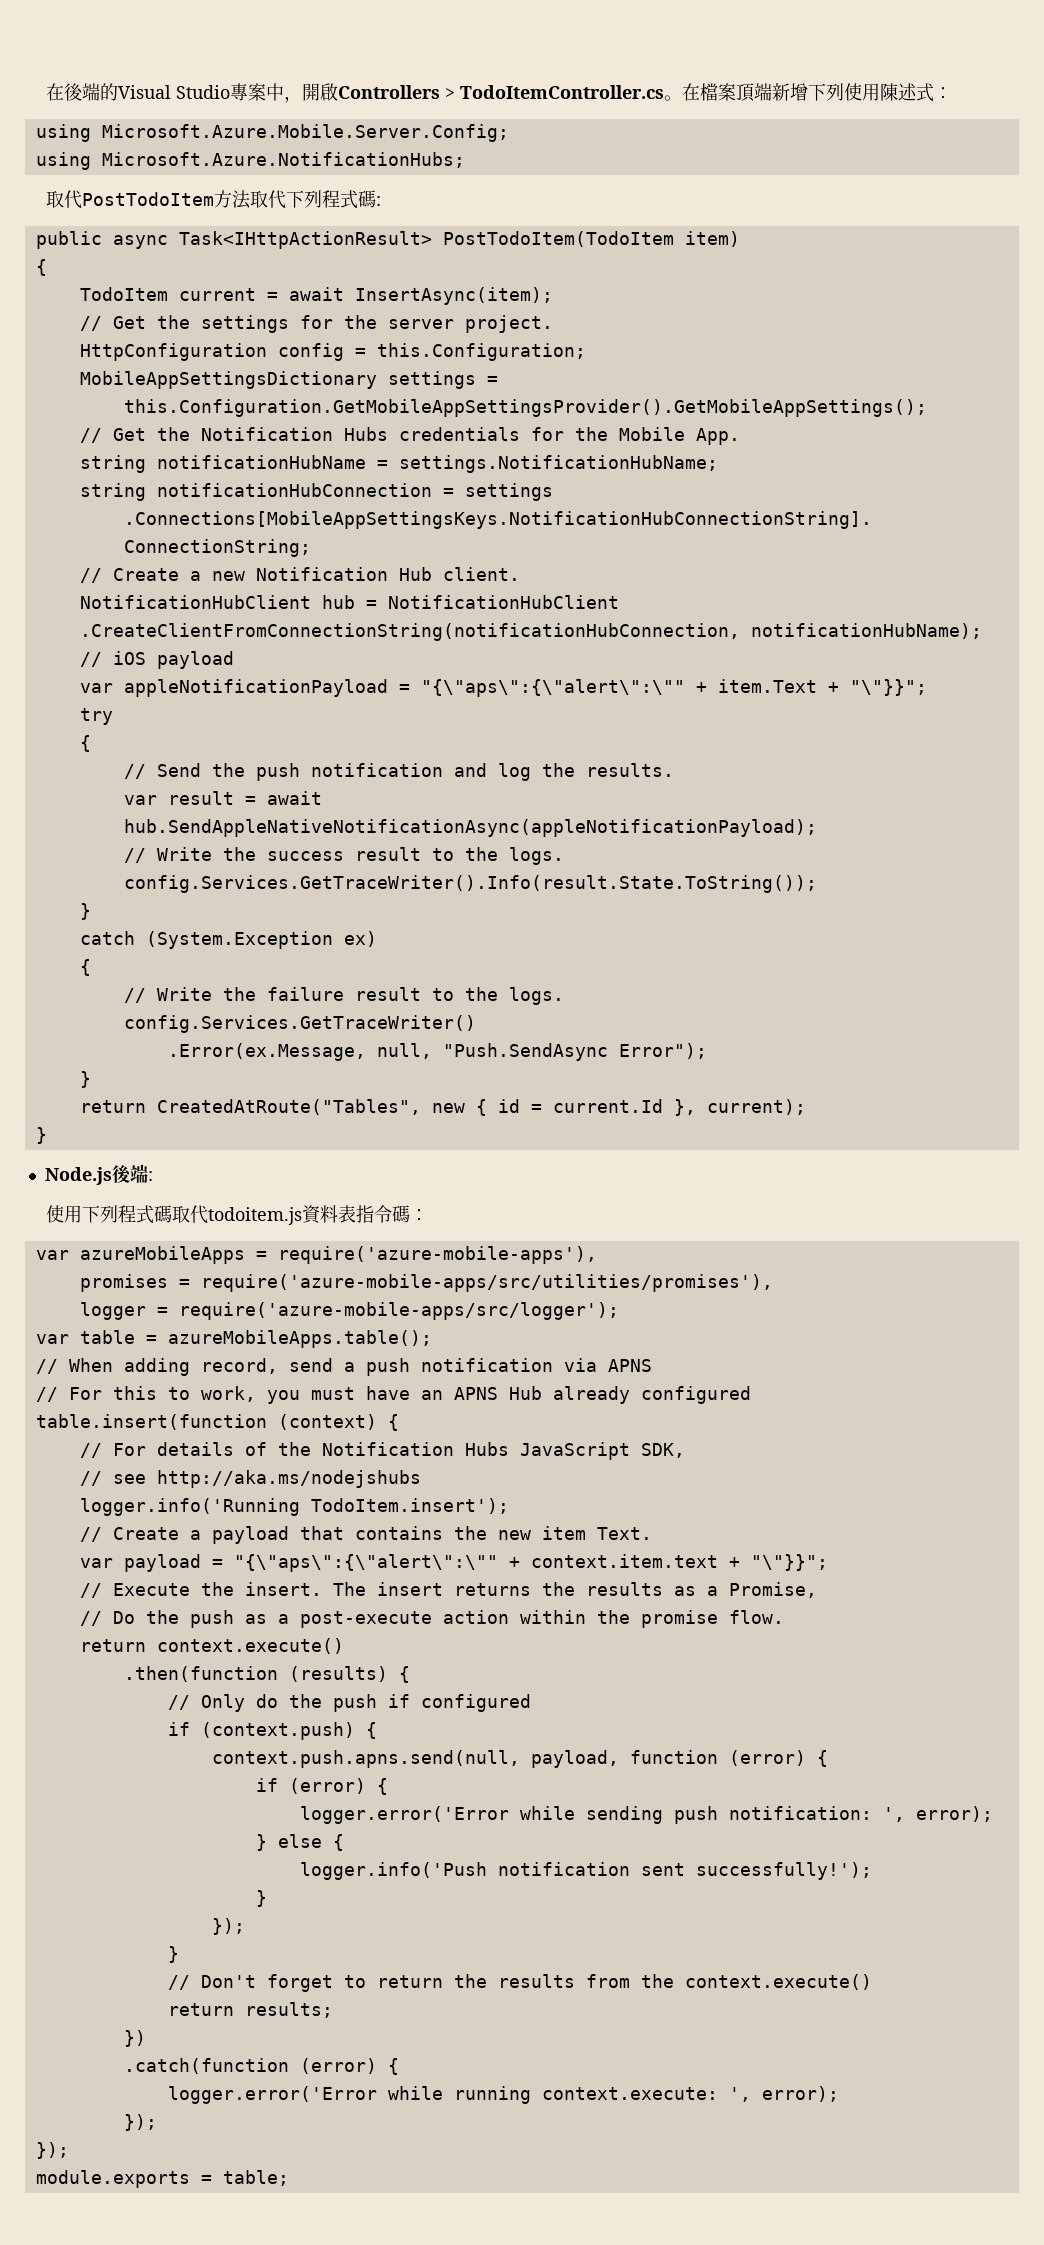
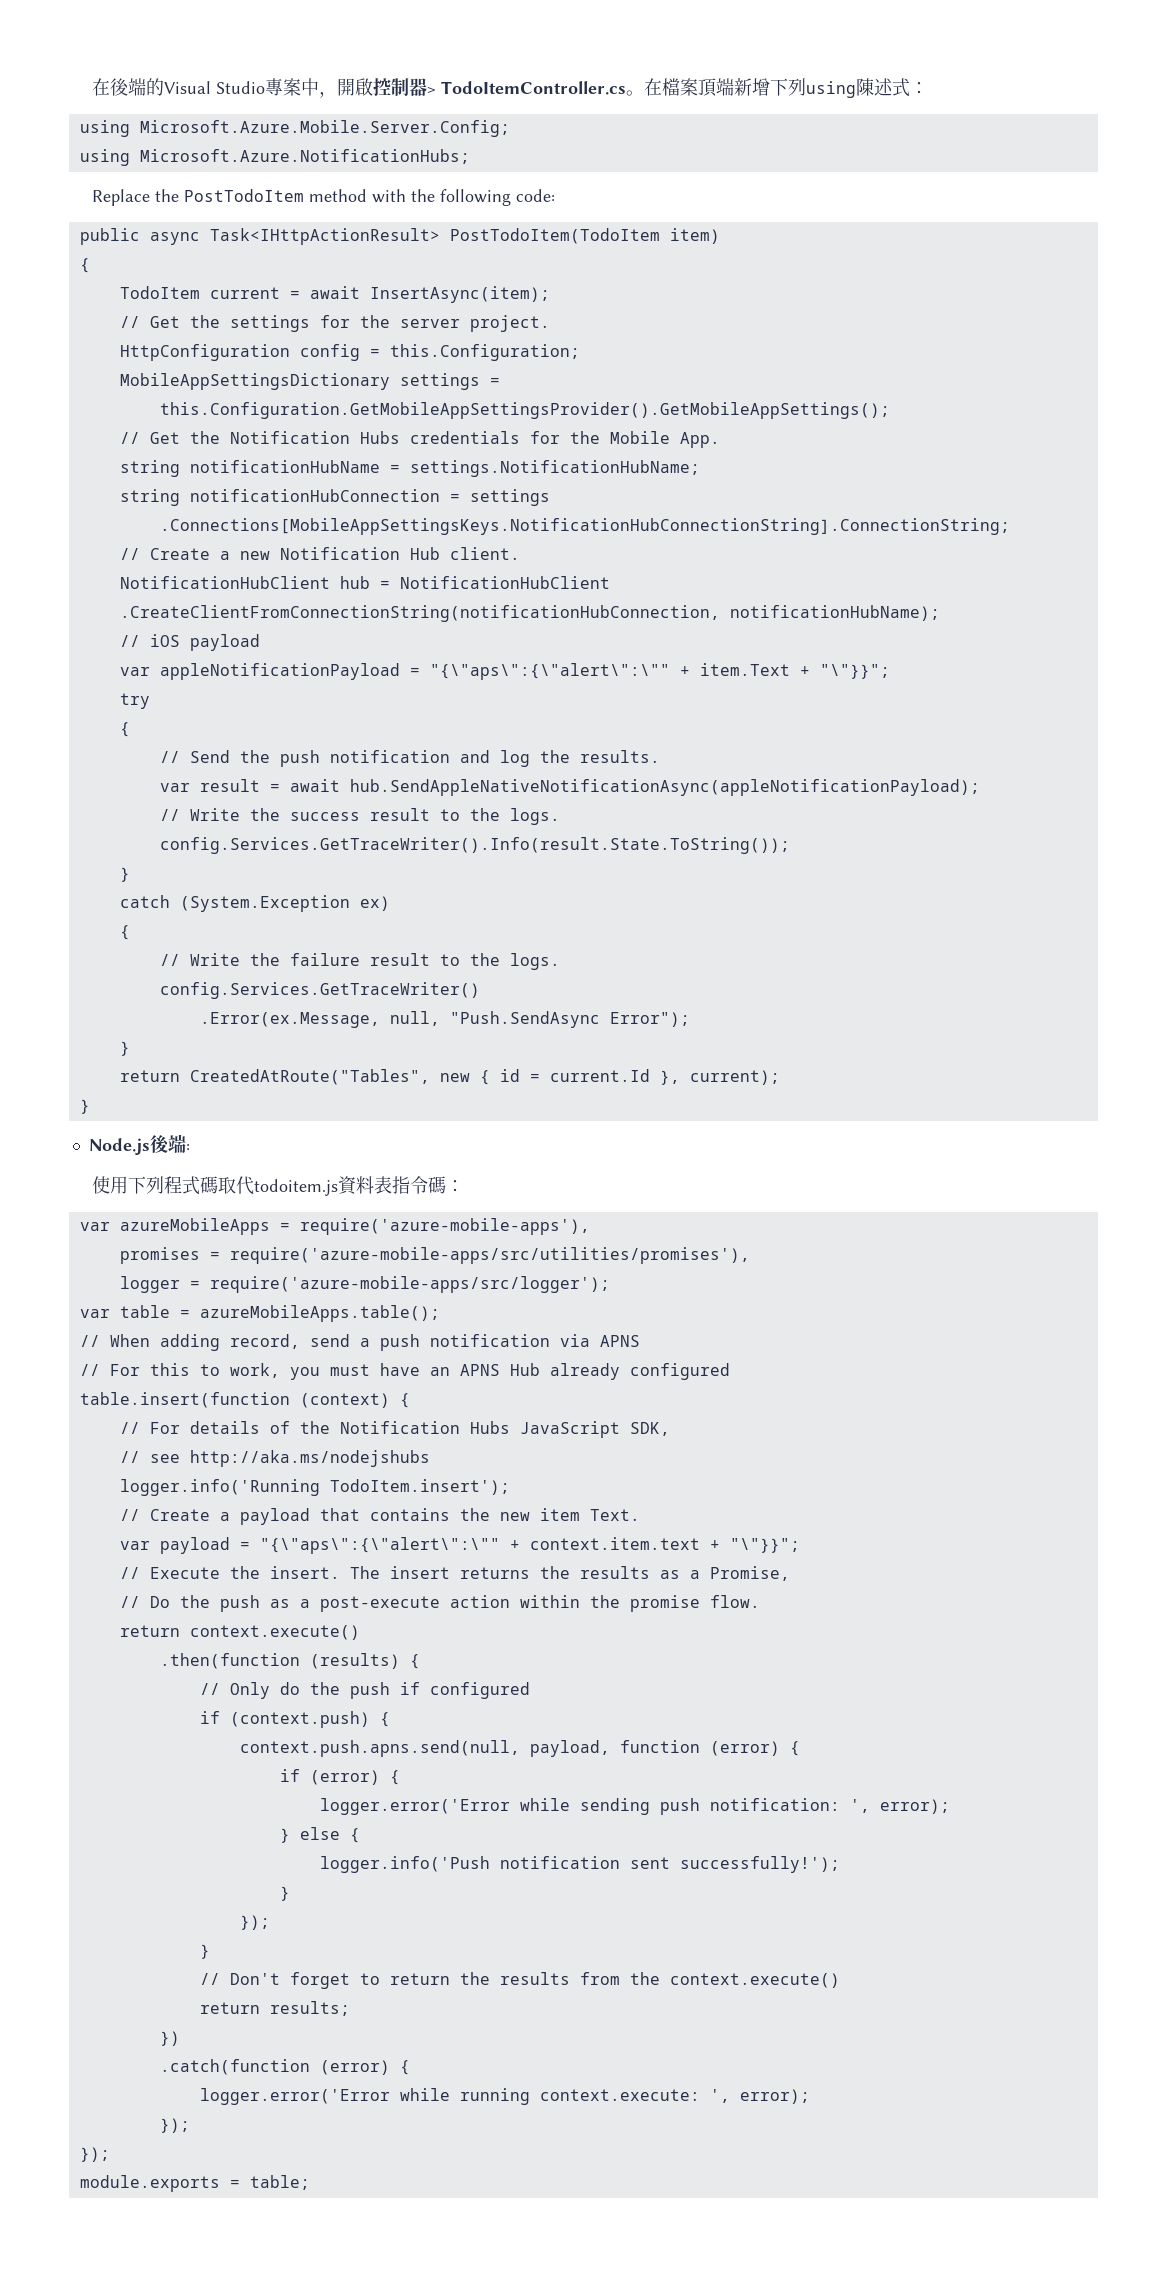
[338,85,441,99] Controllers -> [373,78,428,96] 控制器
[844,83,881,101] 使用 -> [806,81,857,98] using
[46,190,382,209] 取代PostTodoItem方法取代下列程式碼: -> [92,189,556,206] Replace the PostTodoItem method with the following code:

